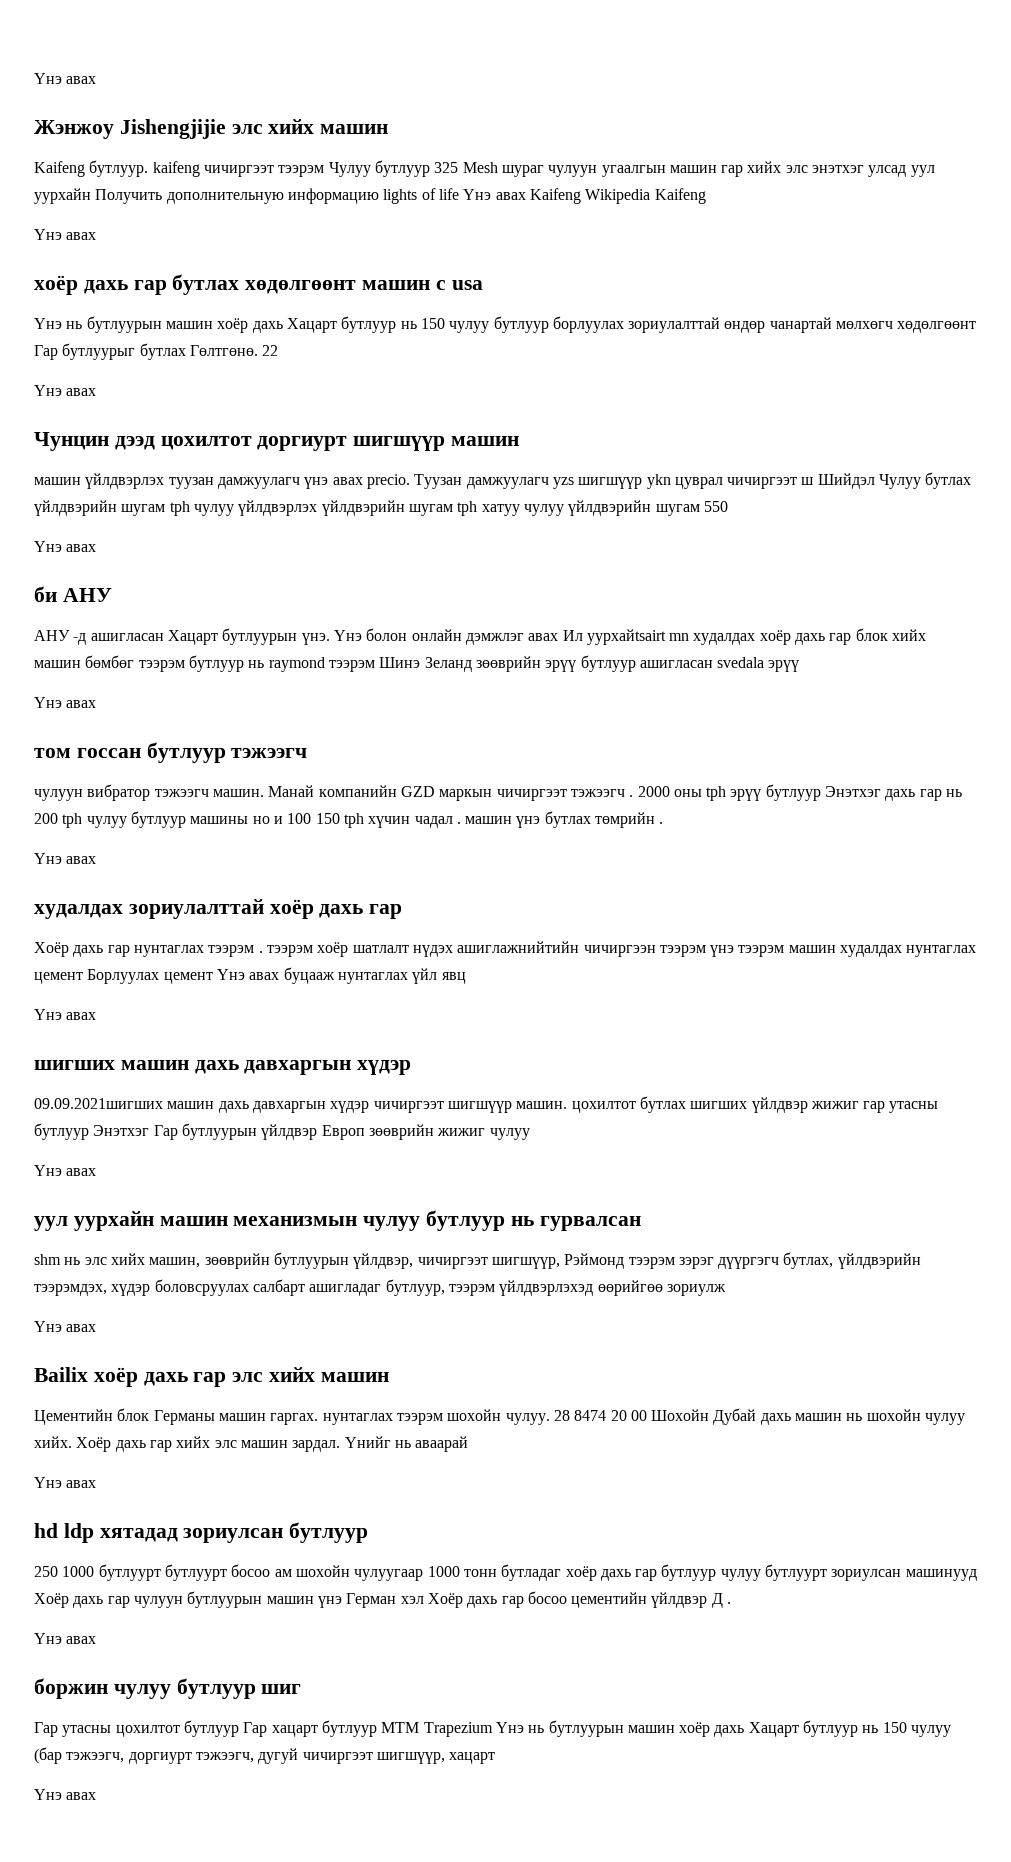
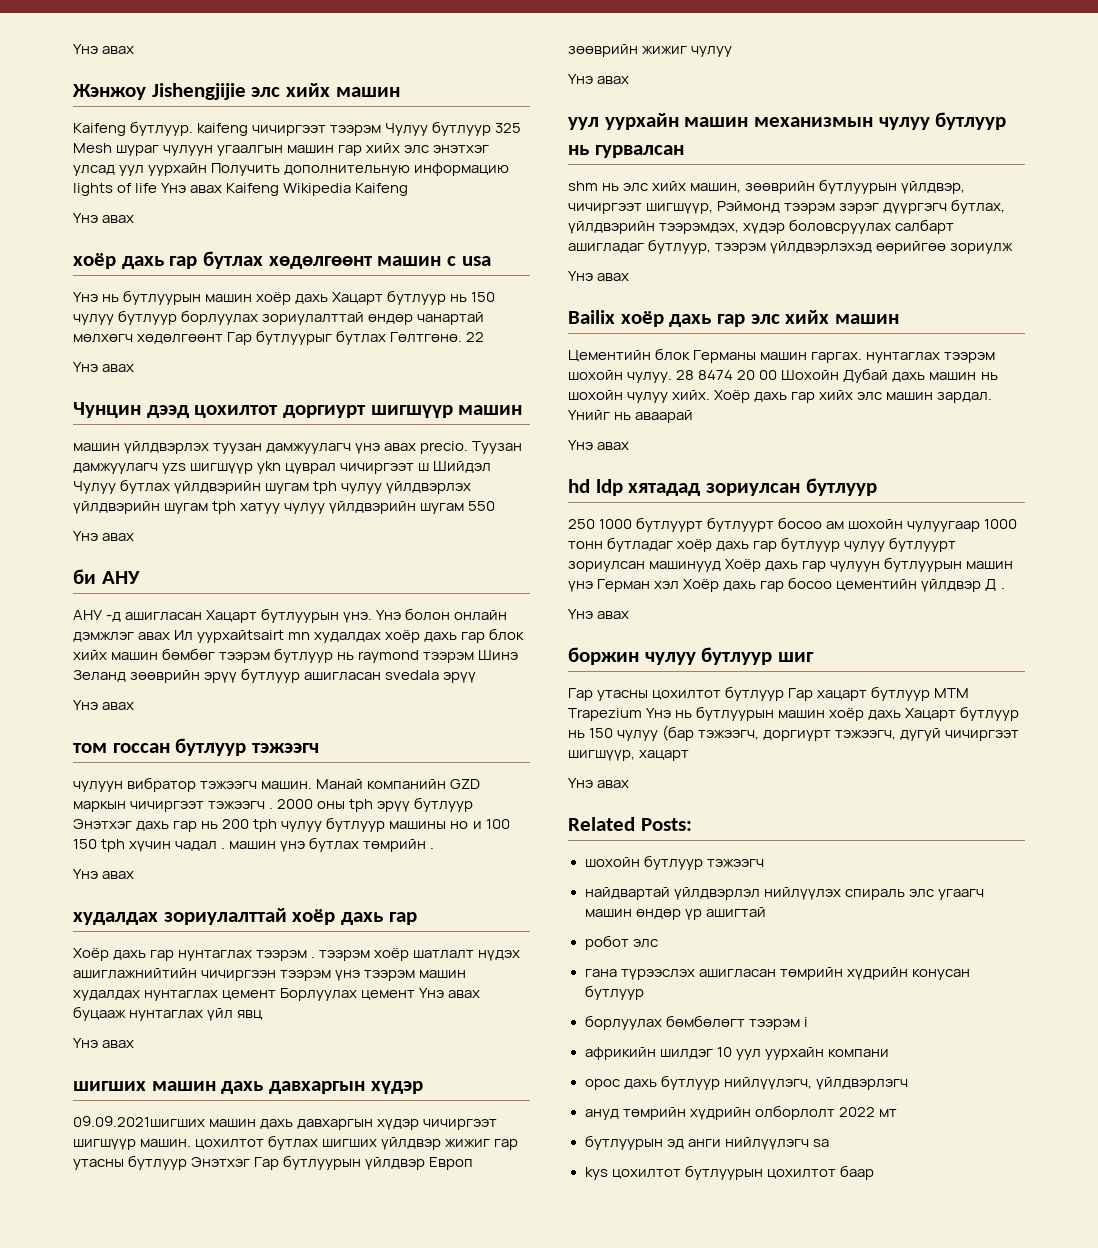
(97, 1796) none -> [568,817,692,831] [584,855,764,870] [584,887,984,900] [584,907,766,920] [584,935,658,950] [584,967,970,980] [584,985,644,1000] [584,1015,808,1030] [584,1047,889,1060] [584,1075,908,1090] [584,1105,897,1120] [584,1135,829,1150] [584,1165,874,1180] // Related Posts: // шохойн бутлуур тэжээгч // найдвартай үйлдвэрлэл нийлүүлэх спираль элс угаагч машин өндөр үр ашигтай // робот элс // гана түрээслэх ашигласан төмрийн хүдрийн конусан бутлуур // борлуулах бөмбөлөгт тээрэм i // африкийн шилдэг 10 уул уурхайн компани // орос дахь бутлуур нийлүүлэгч, үйлдвэрлэгч // ануд төмрийн хүдрийн олборлолт 2022 мт // бутлуурын эд анги нийлүүлэгч sa // kys цохилтот бутлуурын цохилтот баар

